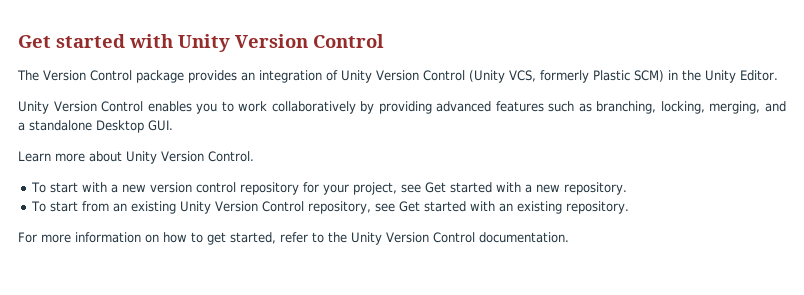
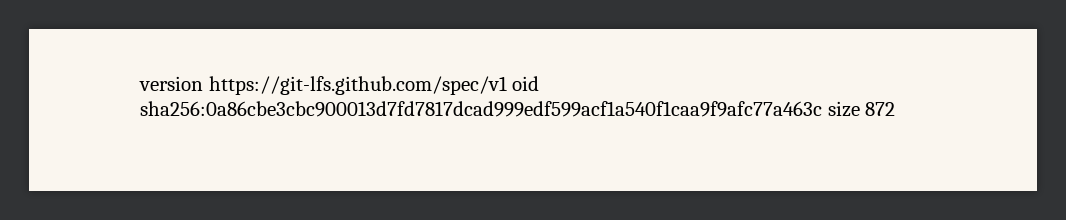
[18,34,384,52] [17,70,778,83] [18,101,786,114] [18,120,173,133] [18,151,254,164] [31,182,628,195] [31,201,630,214] [18,232,569,245] Get started with Unity Version Control // The Version Control package provides an integration of Unity Version Control (Unity VCS, formerly Plastic SCM) in the Unity Editor. // Unity Version Control enables you to work collaboratively by providing advanced features such as branching, locking, merging, and a standalone Desktop GUI. // Learn more about Unity Version Control. // To start with a new version control repository for your project, see Get started with a new repository. // To start from an existing Unity Version Control repository, see Get started with an existing repository. // For more information on how to get started, refer to the Unity Version Control documentation. -> [139,76,540,95] [140,101,896,117] version https://git-lfs.github.com/spec/v1 oid sha256:0a86cbe3cbc900013d7fd7817dcad999edf599acf1a540f1caa9f9afc77a463c size 872

